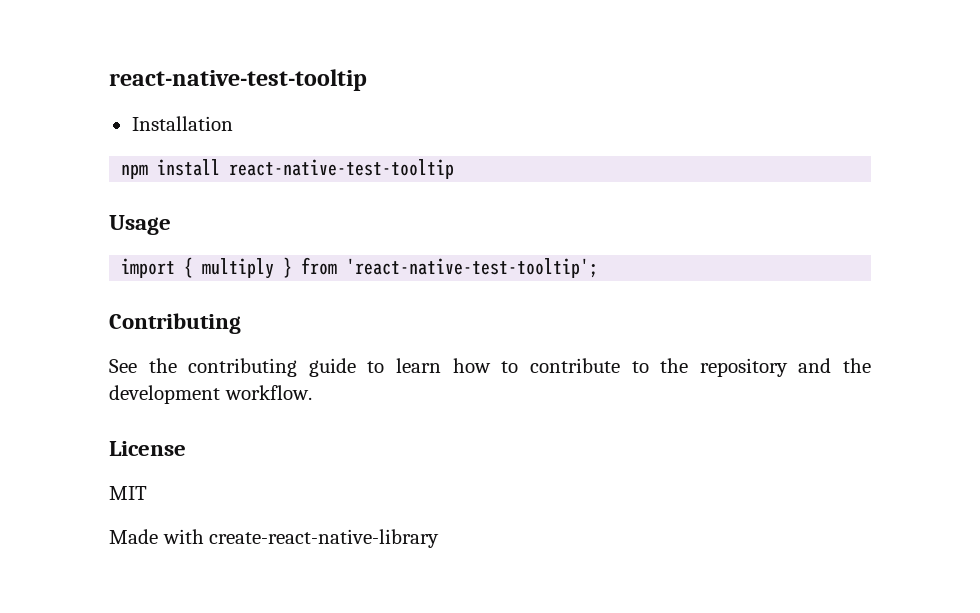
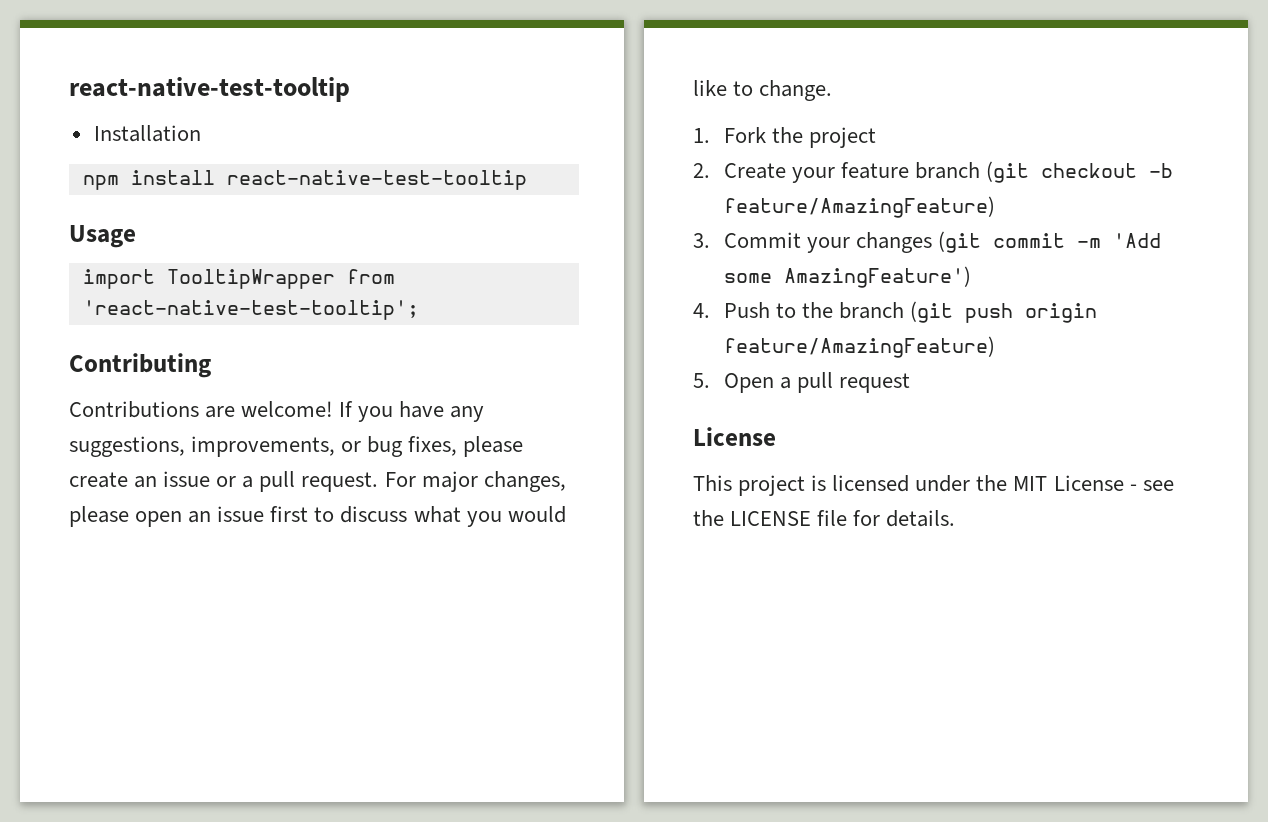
[184,257,293,279] { multiply } -> [166,269,335,289] TooltipWrapper
[109,358,872,377] [109,385,312,404] [109,441,186,456] [109,486,147,500] [109,529,440,548] See the contributing guide to learn how to contribute to the repository and the development workflow. // License // MIT // Made with create-react-native-library -> [69,401,485,422] [69,436,524,457] [69,471,566,492] [69,506,566,527] [693,80,833,101] [693,127,877,148] [693,161,1174,183] [723,196,995,218] [693,231,1162,253] [723,266,971,288] [693,301,1098,323] [723,336,995,358] [693,372,911,393] [693,427,776,446] [693,475,1174,496] [693,510,956,527] Contributions are welcome! If you have any suggestions, improvements, or bug fixes, please create an issue or a pull request. For major changes, please open an issue first to discuss what you would like to change. // 1. Fork the project // 2. Create your feature branch (git checkout -b feature/AmazingFeature) // 3. Commit your changes (git commit -m 'Add some AmazingFeature') // 4. Push to the branch (git push origin feature/AmazingFeature) // 5. Open a pull request // License // This project is licensed under the MIT License - see the LICENSE file for details.

